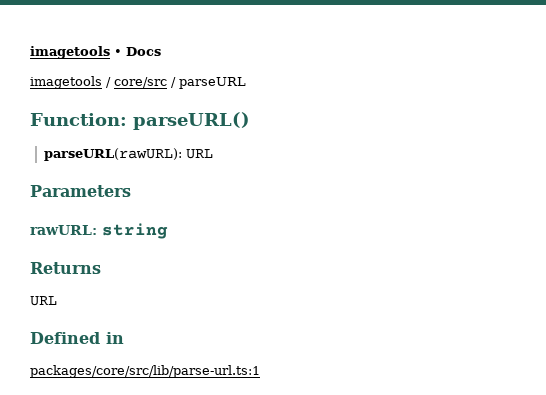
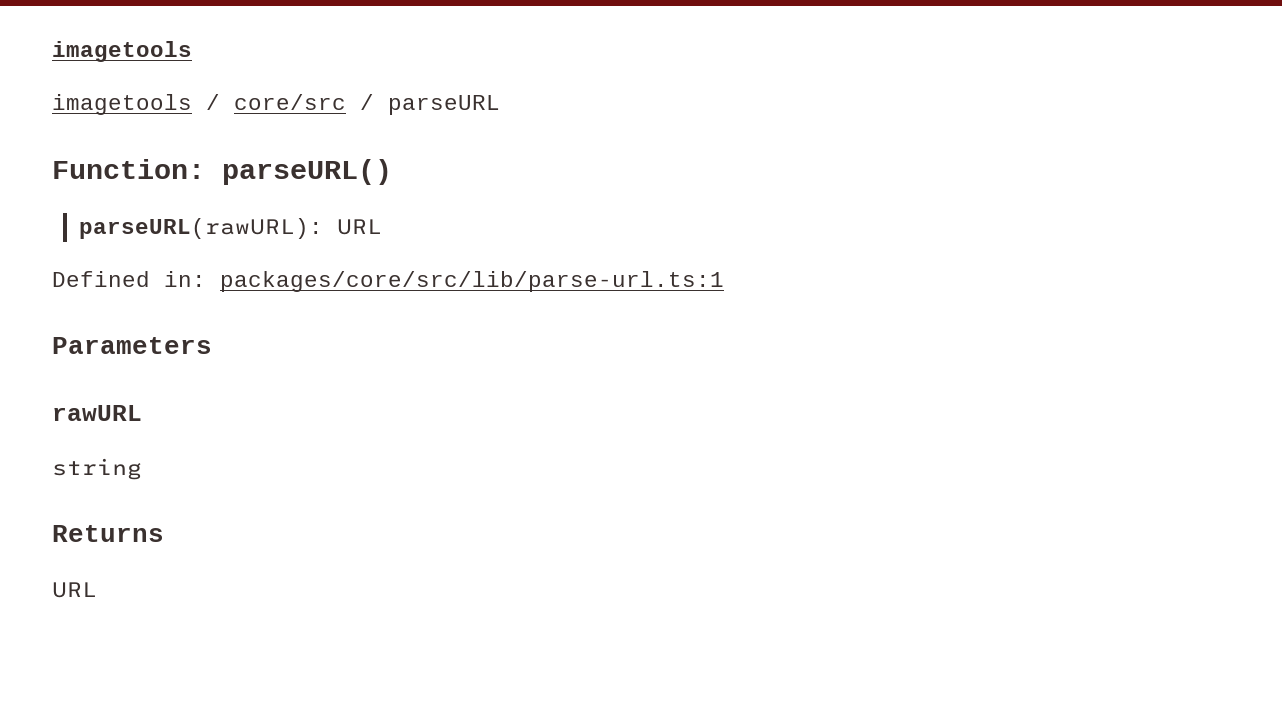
[30,46,161,59] imagetools • Docs -> [52,41,192,62] imagetools
(214, 154) none -> [52,271,724,292] // Defined in: packages/core/src/lib/parse-url.ts:1
[30,225,97,235] rawURL: -> [52,405,142,421] rawURL //
[30,332,124,344] [30,365,260,378] // Defined in // packages/core/src/lib/parse-url.ts:1 -> (97, 590) none

